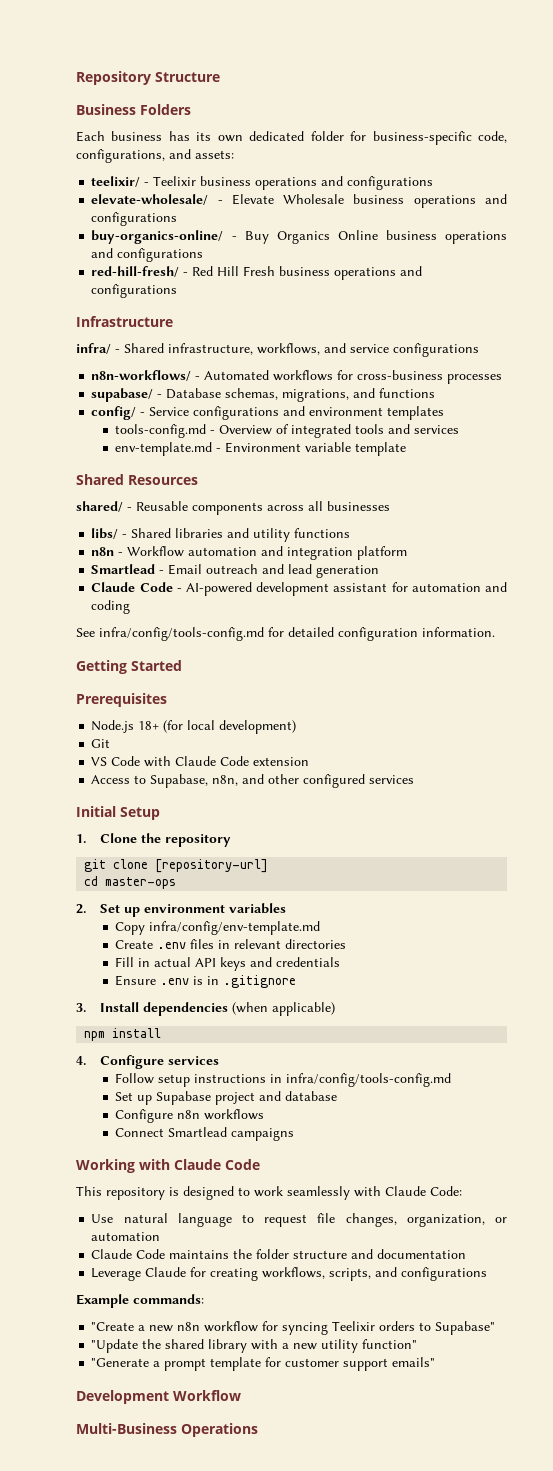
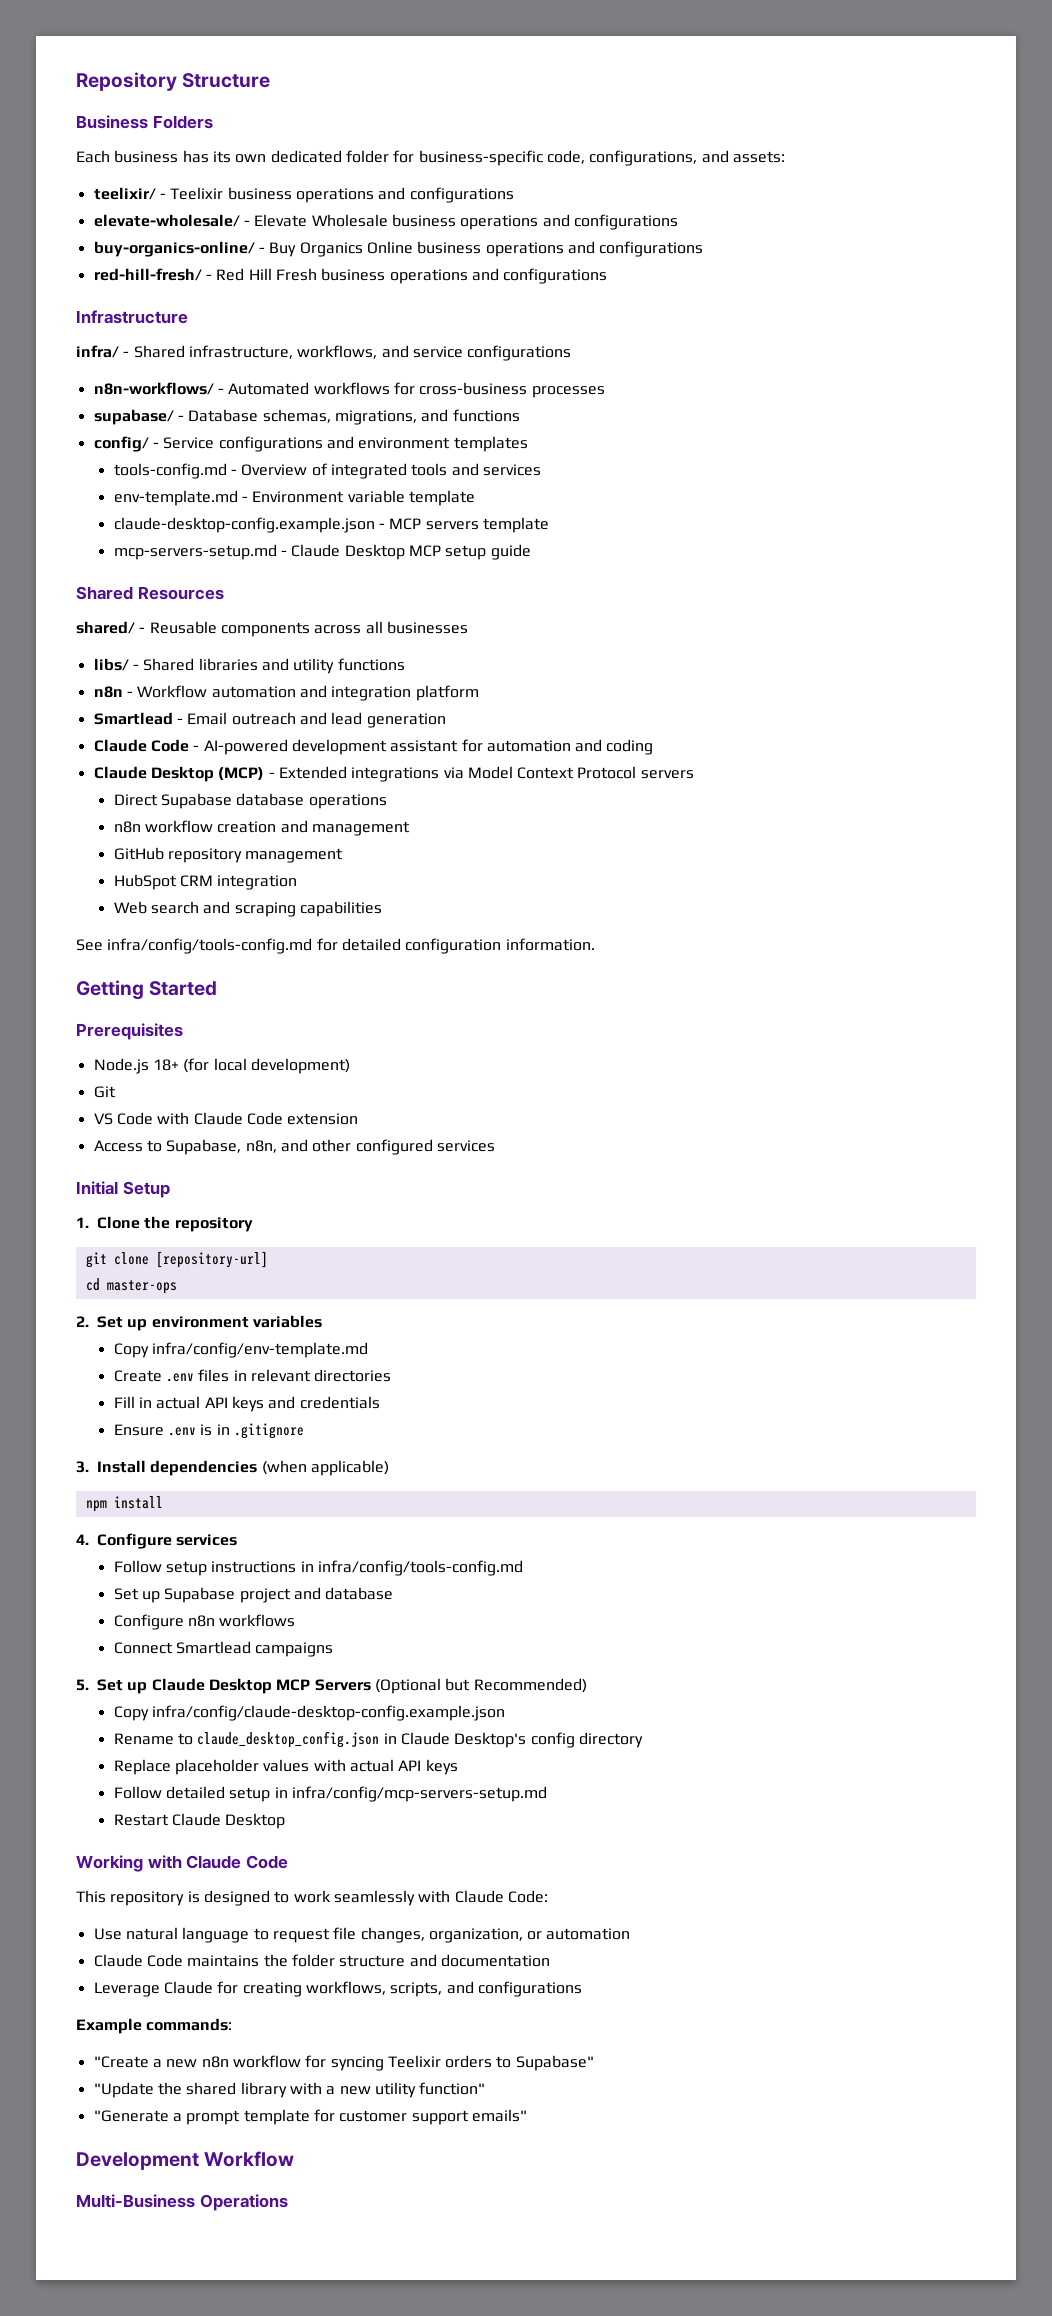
(407, 449) none -> [113,517,550,533] [113,544,531,560] // claude-desktop-config.example.json - MCP servers template // mcp-servers-setup.md - Claude Desktop MCP setup guide
(131, 607) none -> [93,766,694,782] [113,793,387,809] [113,820,411,836] [113,847,344,863] [113,874,298,890] [113,901,383,917] // Claude Desktop (MCP) - Extended integrations via Model Context Protocol servers // Direct Supabase database operations // n8n workflow creation and management // GitHub repository management // HubSpot CRM integration // Web search and scraping capabilities
(295, 1134) none -> [76,1678,587,1694] [113,1705,506,1721] [113,1731,643,1748] [113,1759,458,1775] [113,1786,548,1802] [113,1813,286,1829] // 5. Set up Claude Desktop MCP Servers (Optional but Recommended) // Copy infra/config/claude-desktop-config.example.json // Rename to claude_desktop_config.json in Claude Desktop's config directory // Replace placeholder values with actual API keys // Follow detailed setup in infra/config/mcp-servers-setup.md // Restart Claude Desktop

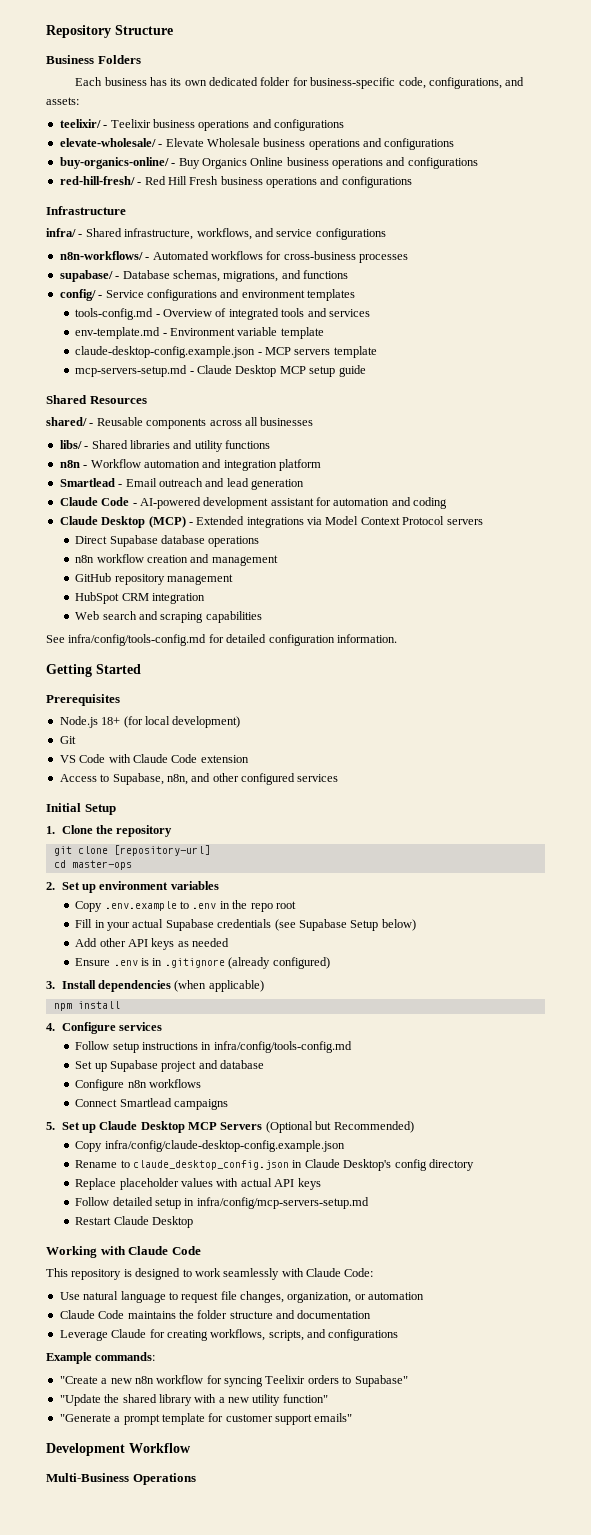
[152,1342,369,1358] [113,1369,392,1382] [113,1396,380,1412] infra/config/env-template.md // Create .env files in relevant directories // Fill in actual API keys and credentials -> [104,900,296,912] [75,919,416,931] [75,938,230,950] .env.example to .env in the repo root // Fill in your actual Supabase credentials (see Supabase Setup below) // Add other API keys as needed
(305, 1431) none -> [228,957,330,969] (already configured)

